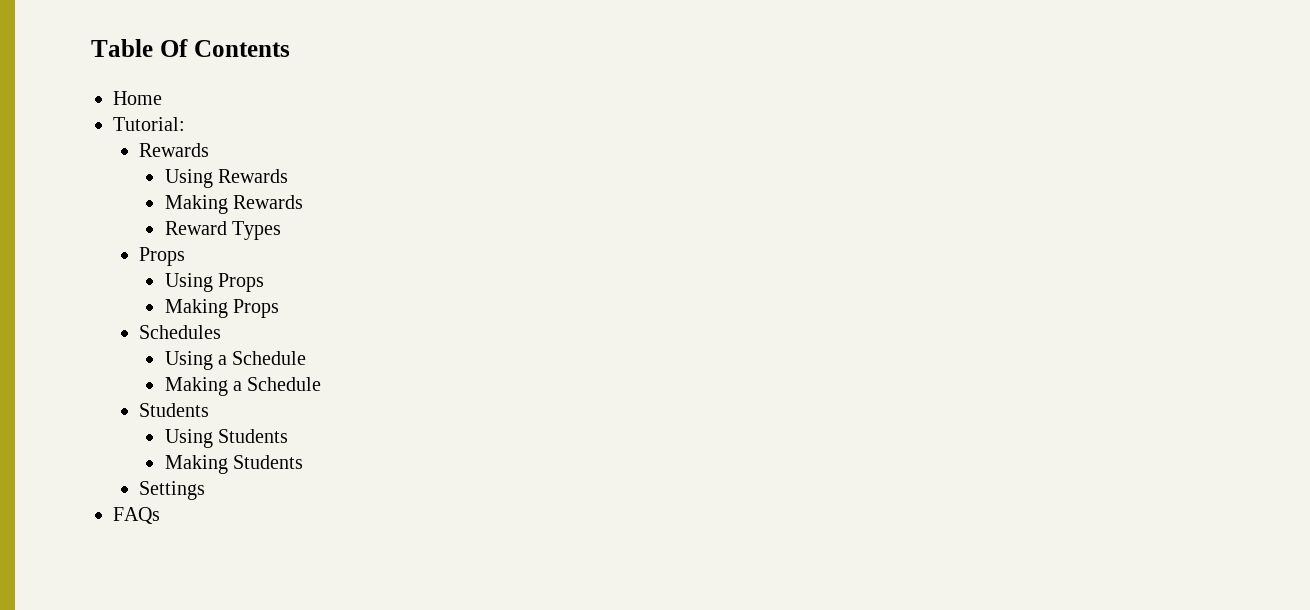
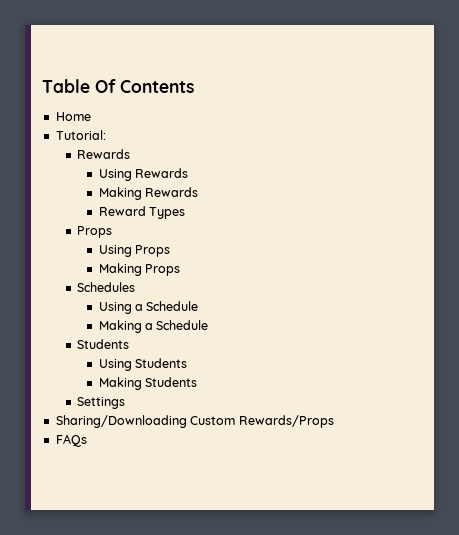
(205, 490) none -> [55,415,334,428] // Sharing/Downloading Custom Rewards/Props

